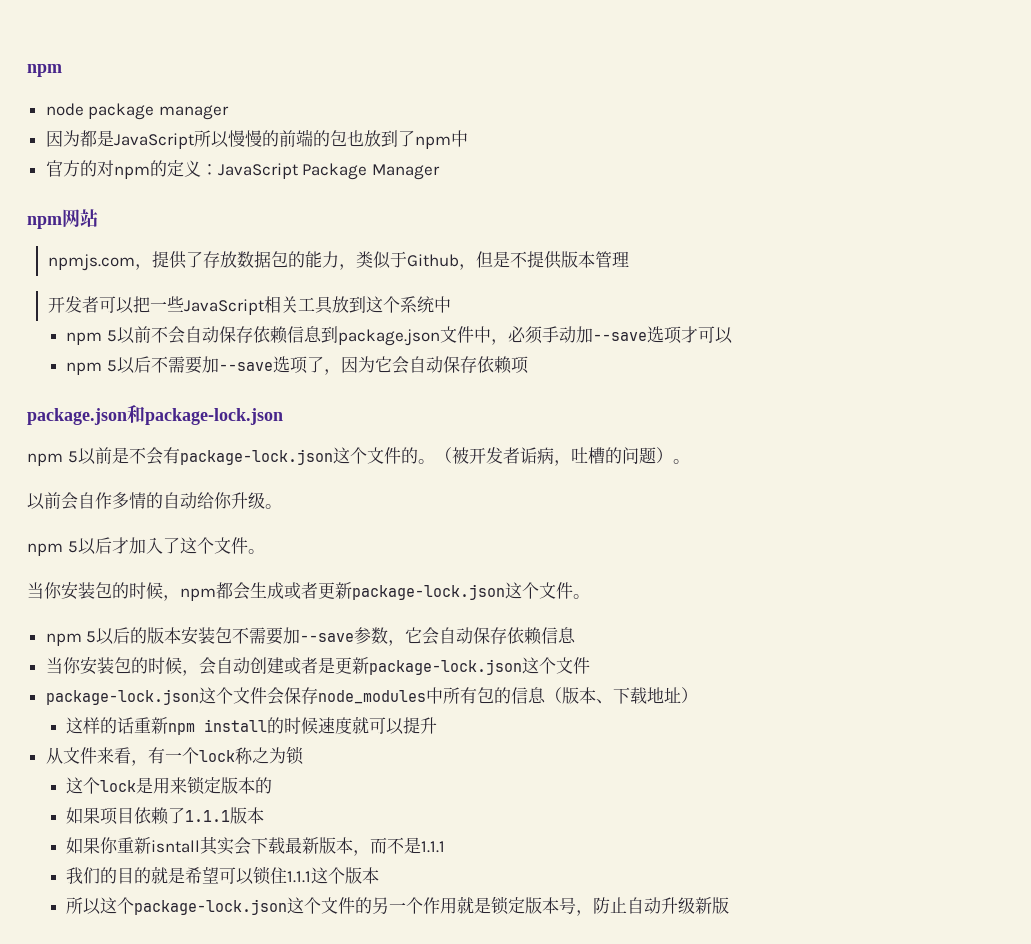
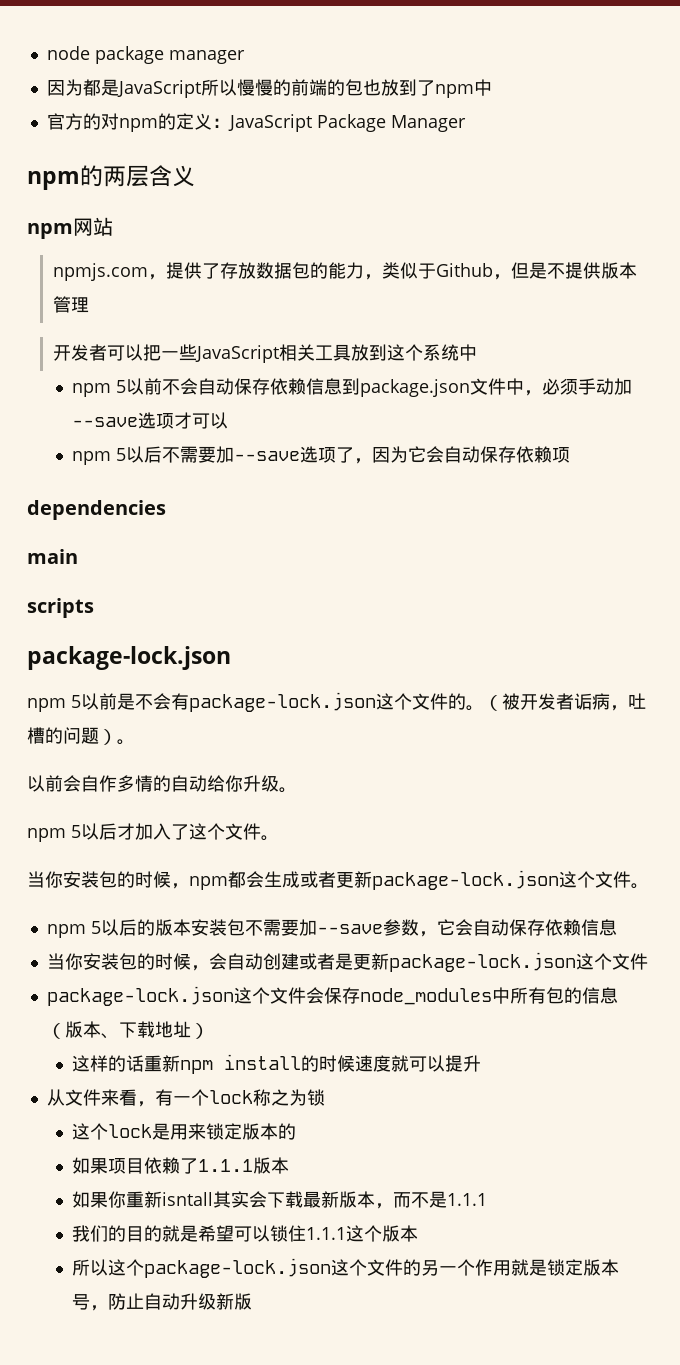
[27,64,62,77] npm // -> (46, 53) none
(440, 172) none -> [27,165,195,190] // npm的两层含义
[27,405,145,425] package.json和 -> [27,500,166,520] [27,549,78,564] [27,598,94,618] dependencies // main // scripts //

